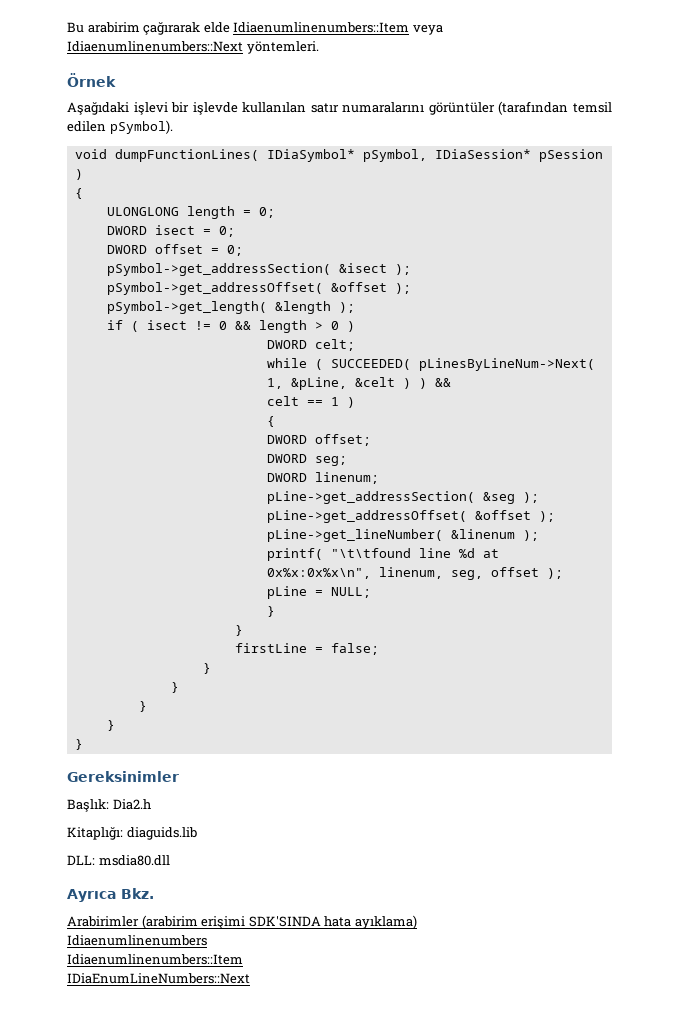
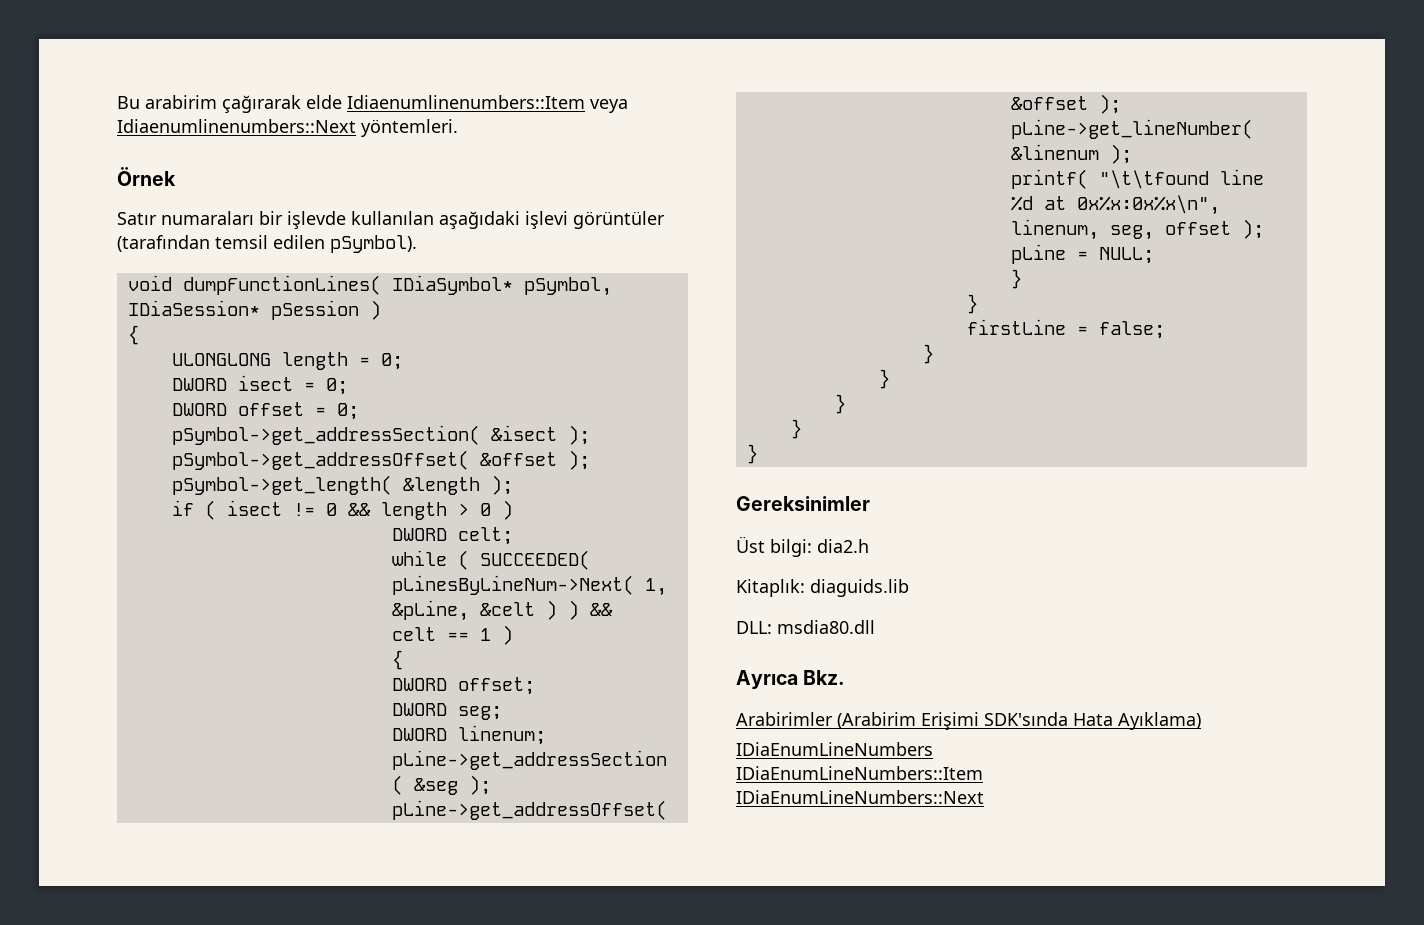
[67,102,168,115] Aşağıdaki işlevi -> [117,211,254,225] Satır numaraları
[310,102,425,113] satır numaralarını -> [439,211,568,229] aşağıdaki işlevi
[67,799,151,812] [67,827,123,840] Başlık: Dia2.h // Kitaplığı: -> [736,536,869,557] [736,579,805,597] Üst bilgi: dia2.h // Kitaplık:
[141,915,417,929] [67,935,207,946] [67,954,243,965] (arabirim erişimi SDK'SINDA hata ayıklama) // Idiaenumlinenumbers // Idiaenumlinenumbers::Item -> [837,712,1201,730] [736,742,933,756] [736,766,983,780] (Arabirim Erişimi SDK'sında Hata Ayıklama) // IDiaEnumLineNumbers // IDiaEnumLineNumbers::Item

